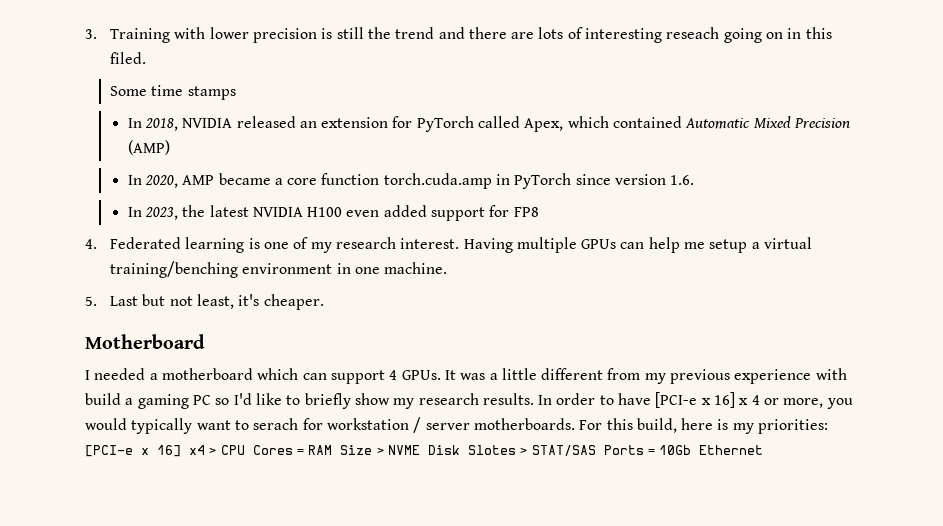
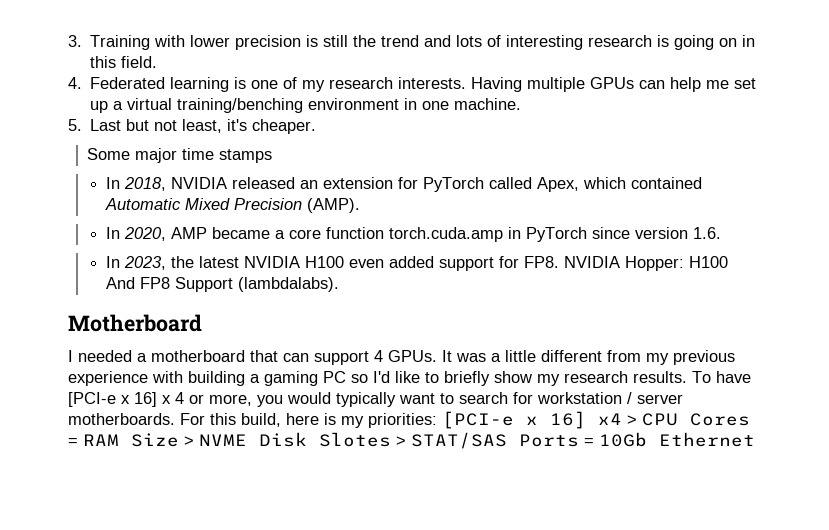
[468,27,535,39] there are -> (452, 41) none
[666,27,720,39] reseach -> [588,35,670,47] research is
[109,52,146,64] filed. -> [121,56,158,68] [68,77,757,92] [90,98,522,113] [68,119,317,134] field. // 4. Federated learning is one of my research interests. Having multiple GPUs can help me set up a virtual training/benching environment in one machine. // 5. Last but not least, it's cheaper.
(147, 91) none -> [135,148,178,163] major
[127,140,170,155] (AMP) -> [306,198,360,213] (AMP).
[513,207,539,217] [85,237,813,253] [109,261,448,278] [85,294,324,310] FP8 // 4. Federated learning is one of my research interest. Having multiple GPUs can help me setup a virtual training/benching environment in one machine. // 5. Last but not least, it's cheaper. -> [523,256,728,271] [105,277,339,292] FP8. NVIDIA Hopper: H100 And FP8 Support (lambdalabs).
[257,368,299,380] which -> [250,350,278,362] that
[85,393,121,405] build -> [188,371,245,386] building
[538,393,614,405] In order to -> [692,371,711,383] To
[253,418,299,430] serach -> [459,392,508,404] search

